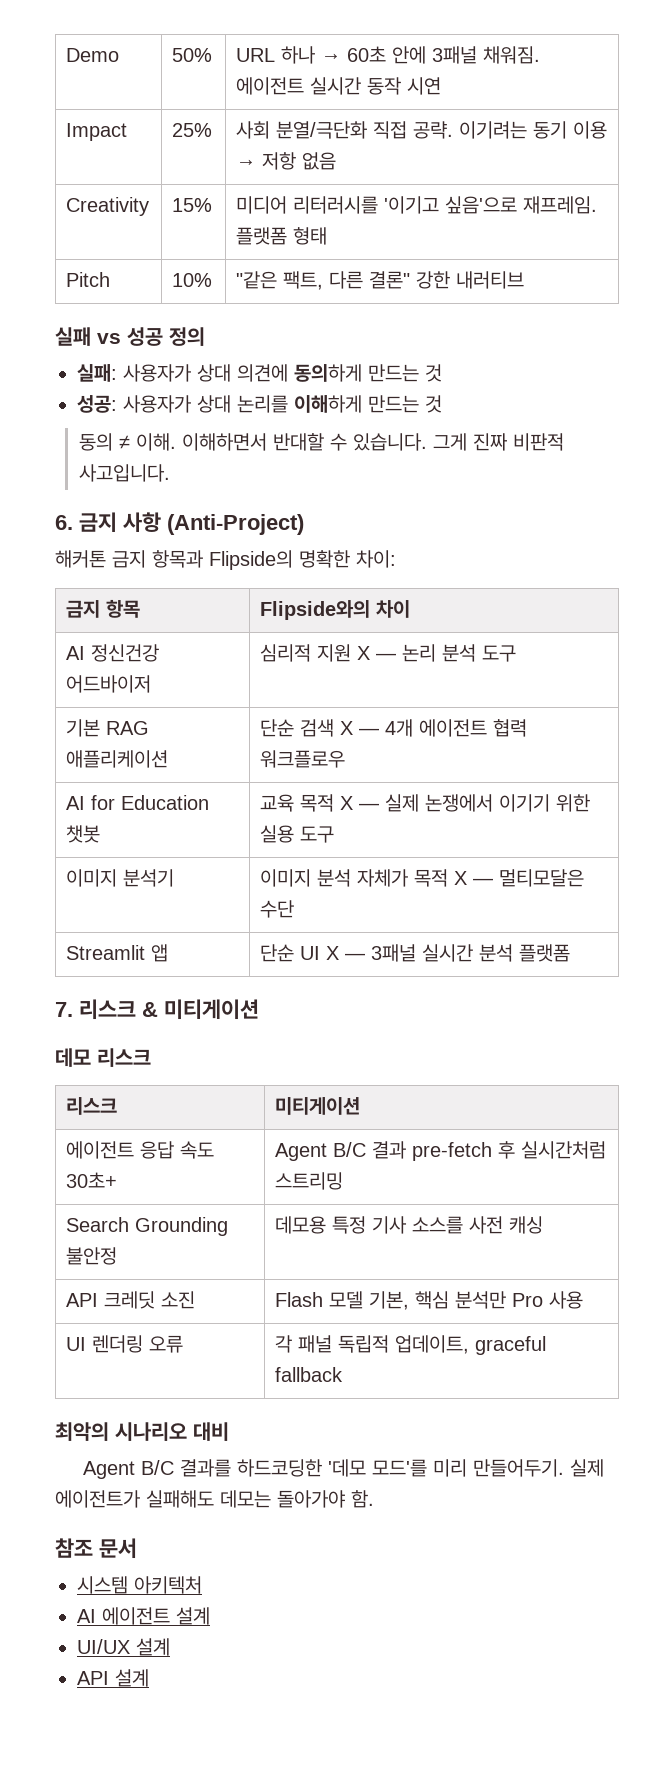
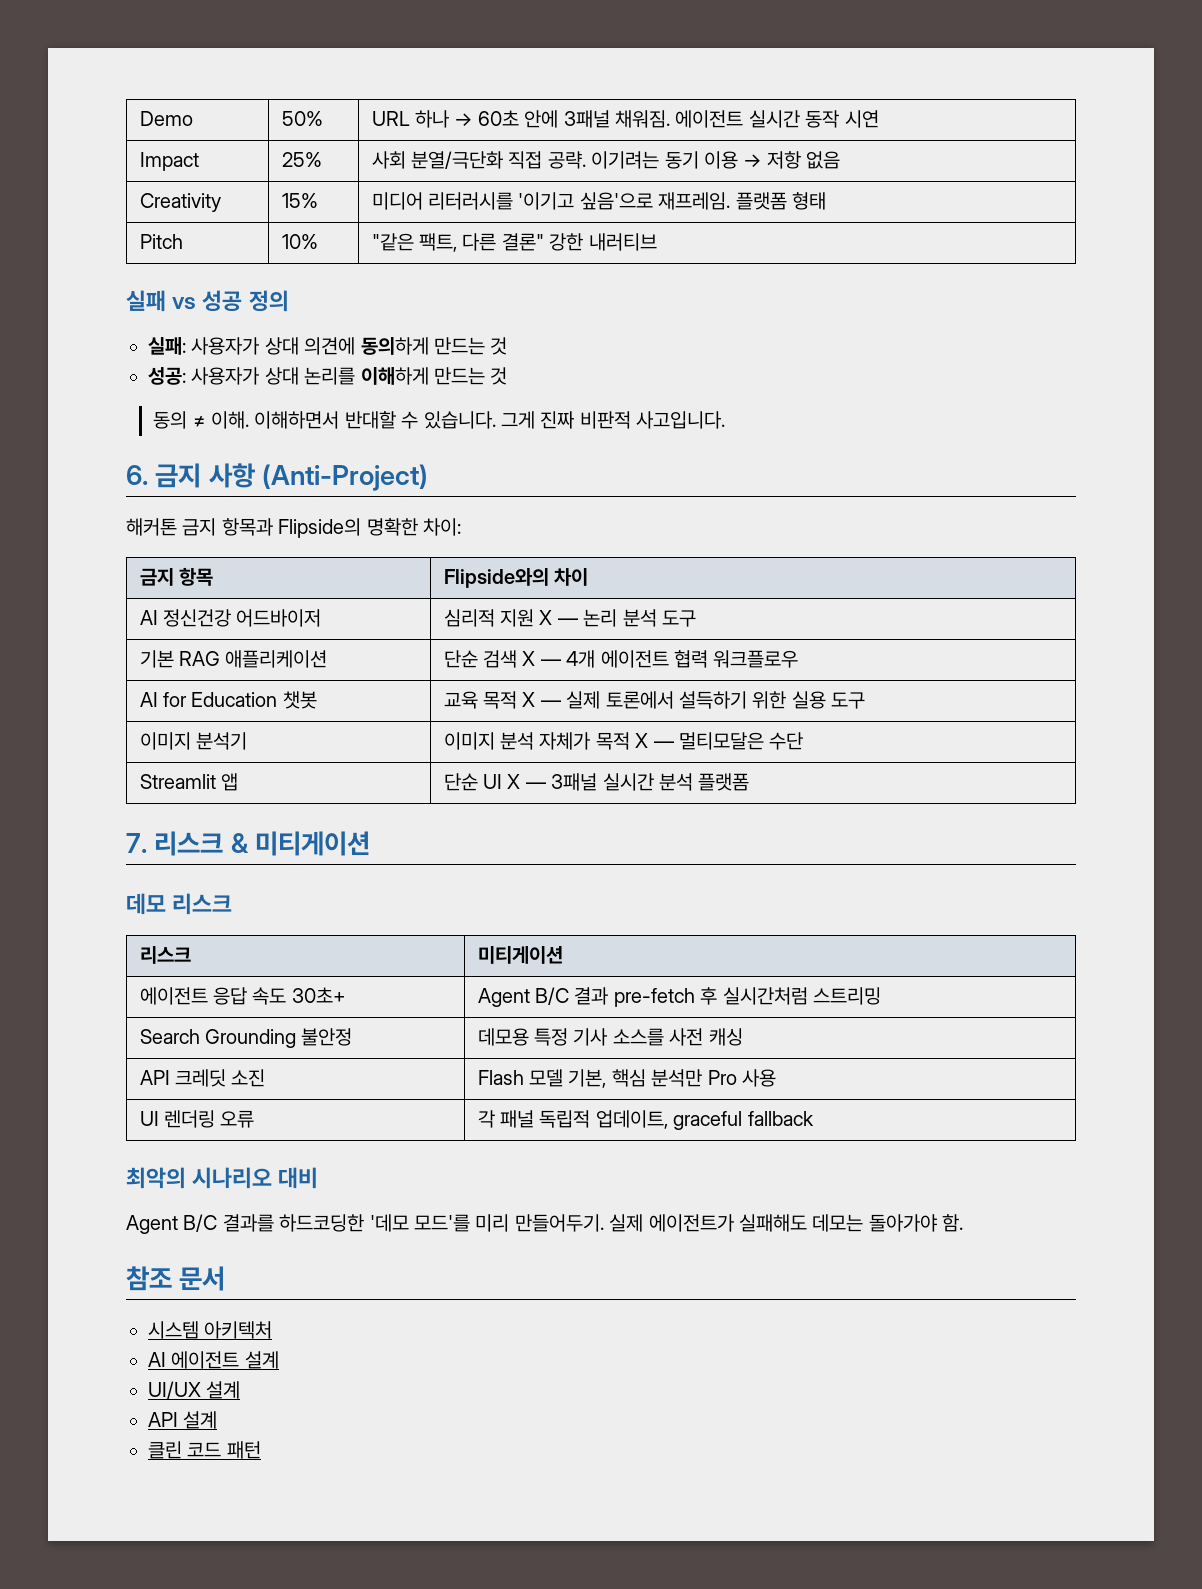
[425,794,551,812] 논쟁에서 이기기 -> [605,691,748,709] 토론에서 설득하기
(149, 1678) none -> [148,1441,261,1459] // 클린 코드 패턴

